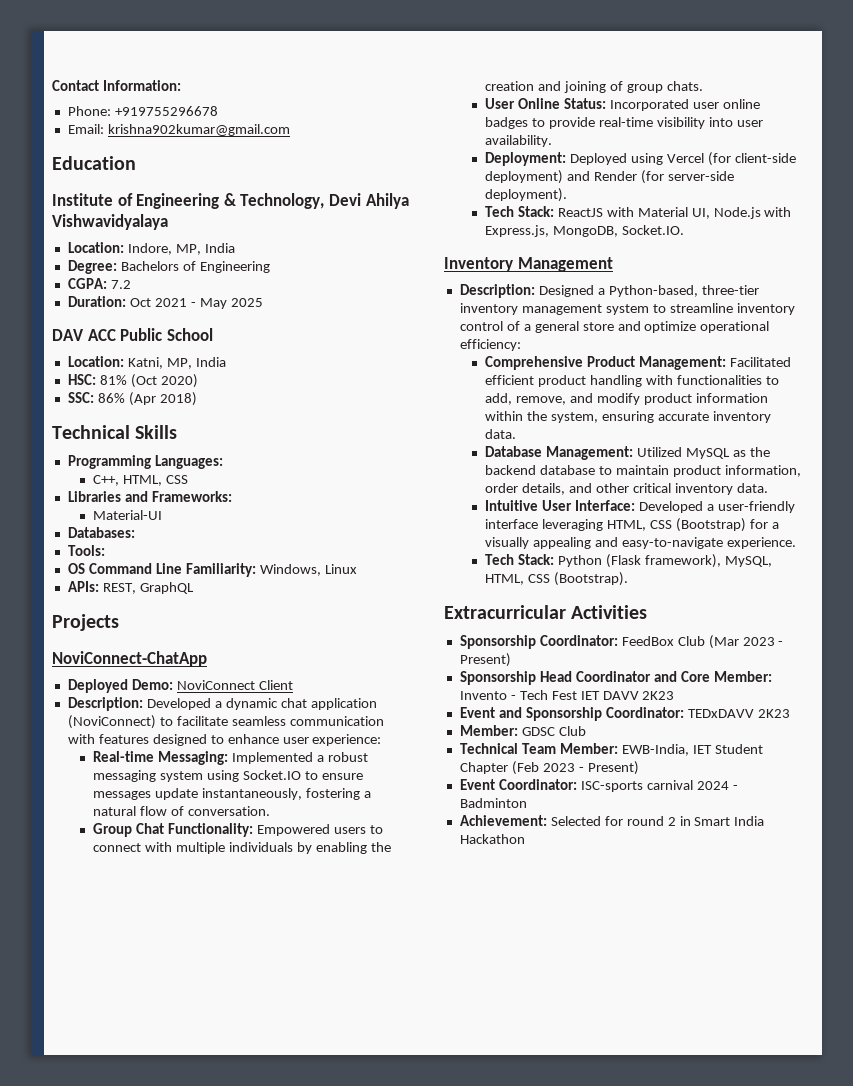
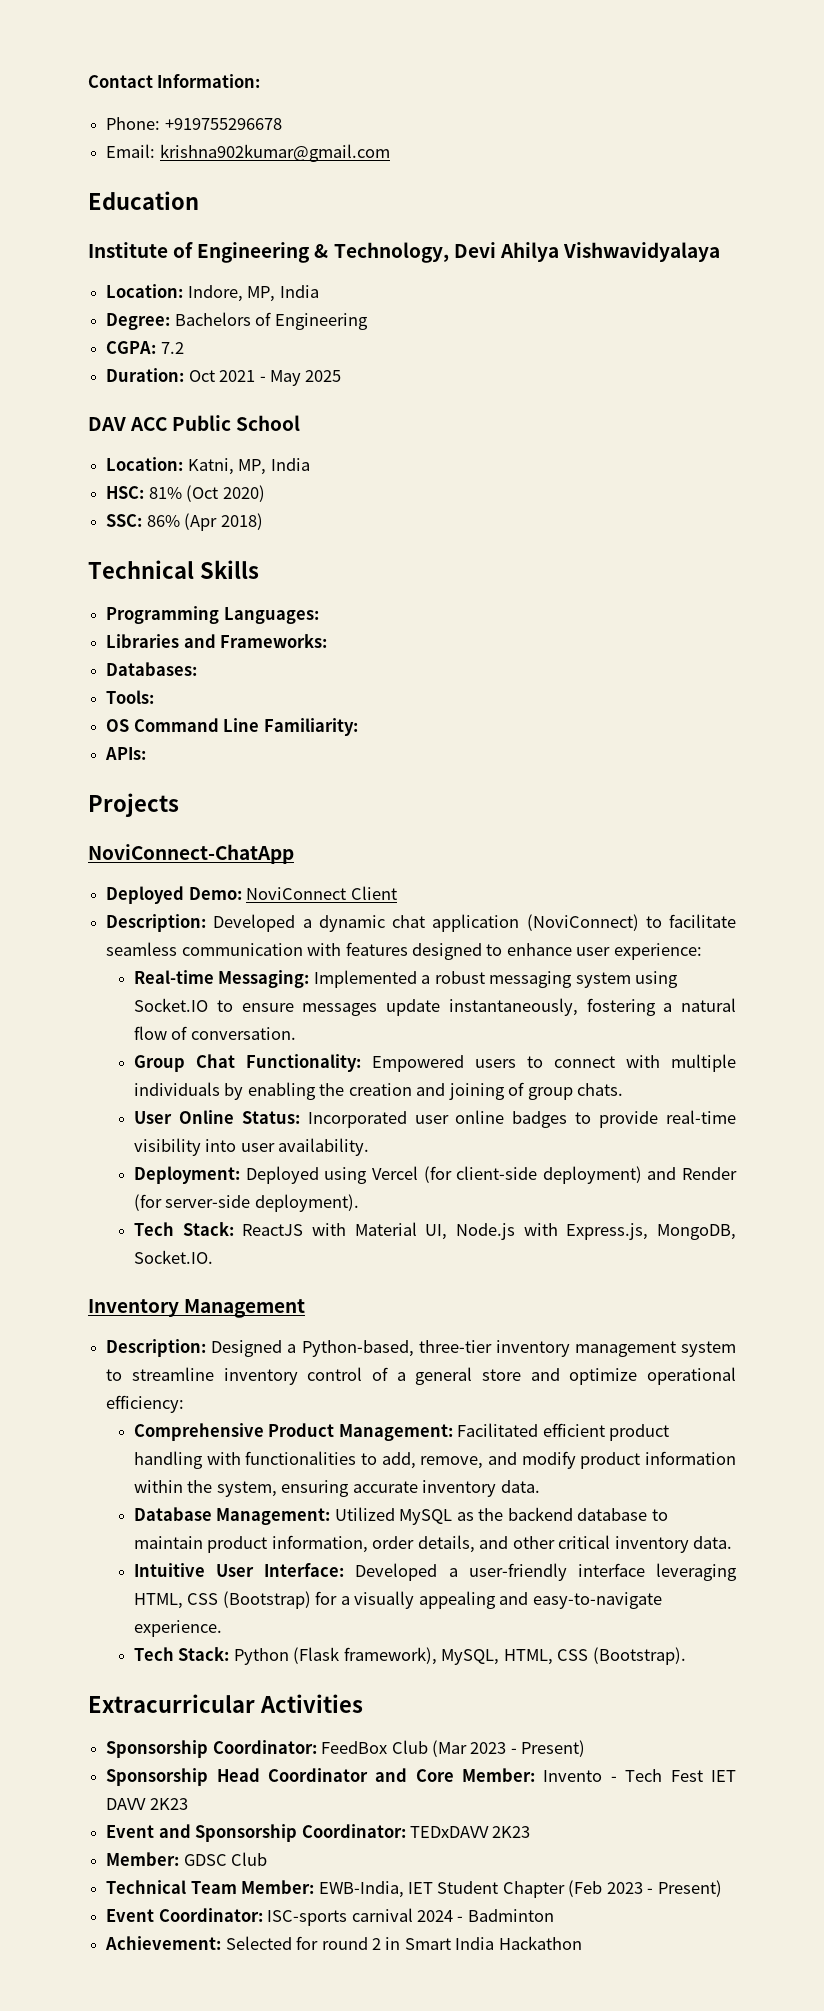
[93,475,188,486] // C++, HTML, CSS -> (319, 615) none
[93,510,163,520] // Material-UI -> (328, 641) none
[259,564,357,576] Windows, Linux -> (358, 727) none
[102,582,194,594] REST, GraphQL -> (147, 753) none

